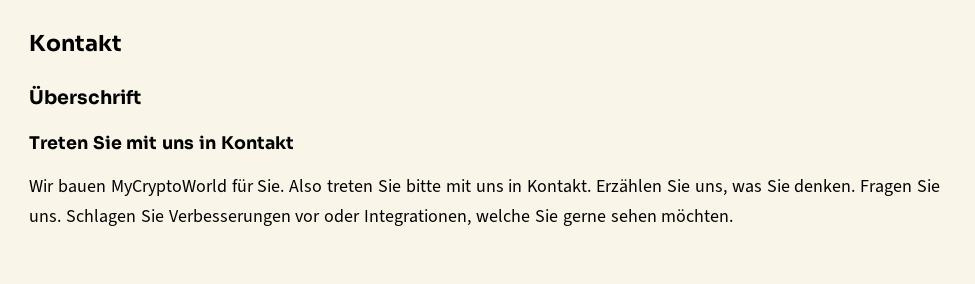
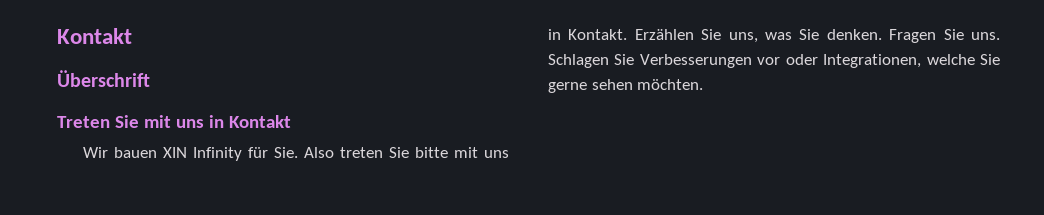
[110,179,227,196] MyCryptoWorld -> [163,147,243,161] XIN Infinity

